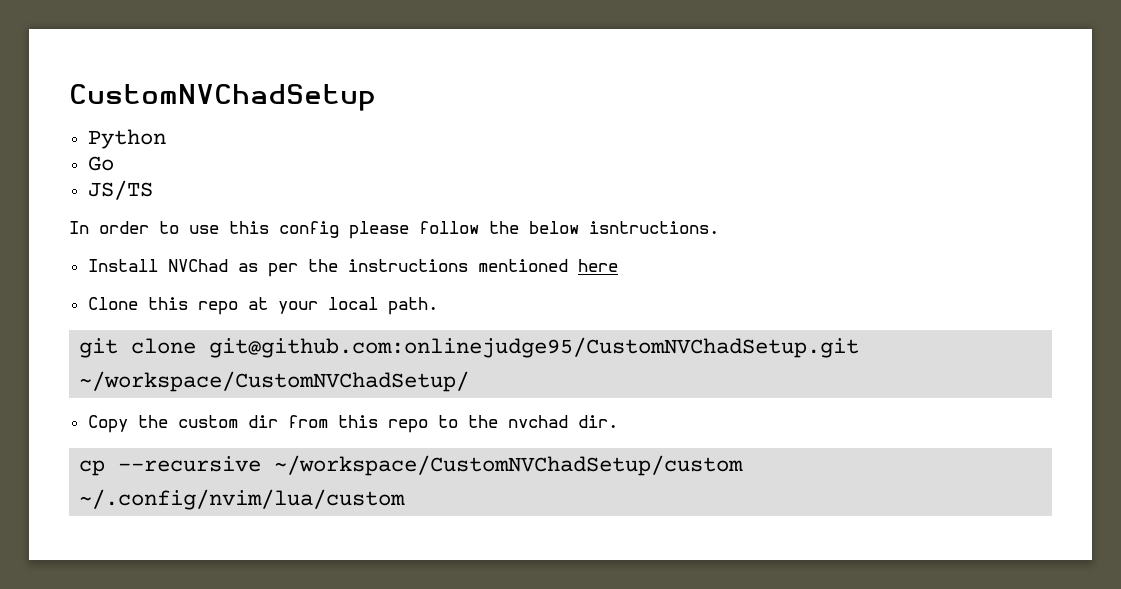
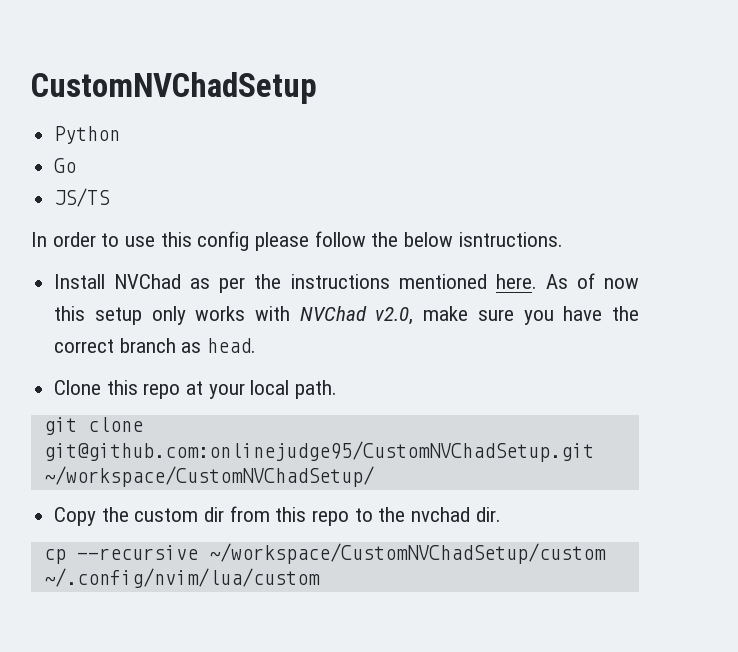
[577,259,618,272] here -> [495,273,639,289] [54,306,639,325] [54,338,257,353] here. As of now this setup only works with NVChad v2.0, make sure you have the correct branch as head.

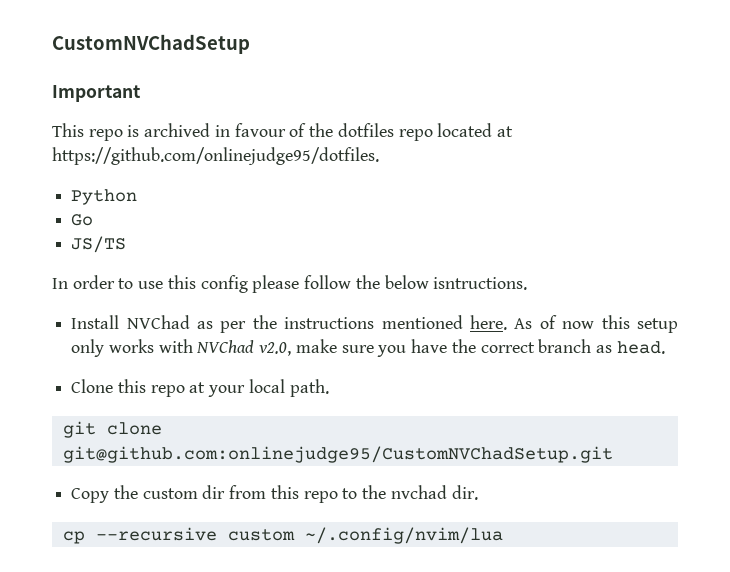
(317, 88) none -> [52,85,141,102] [52,123,513,141] [52,147,379,165] // Important // This repo is archived in favour of the dotfiles repo located at https://github.com/onlinejudge95/dotfiles.
[43,466,374,487] ~/workspace/CustomNVChadSetup/ -> (613, 454) none
[208,543,606,564] [43,568,320,588] ~/workspace/CustomNVChadSetup/custom ~/.config/nvim/lua/custom -> [227,527,503,544] custom ~/.config/nvim/lua

